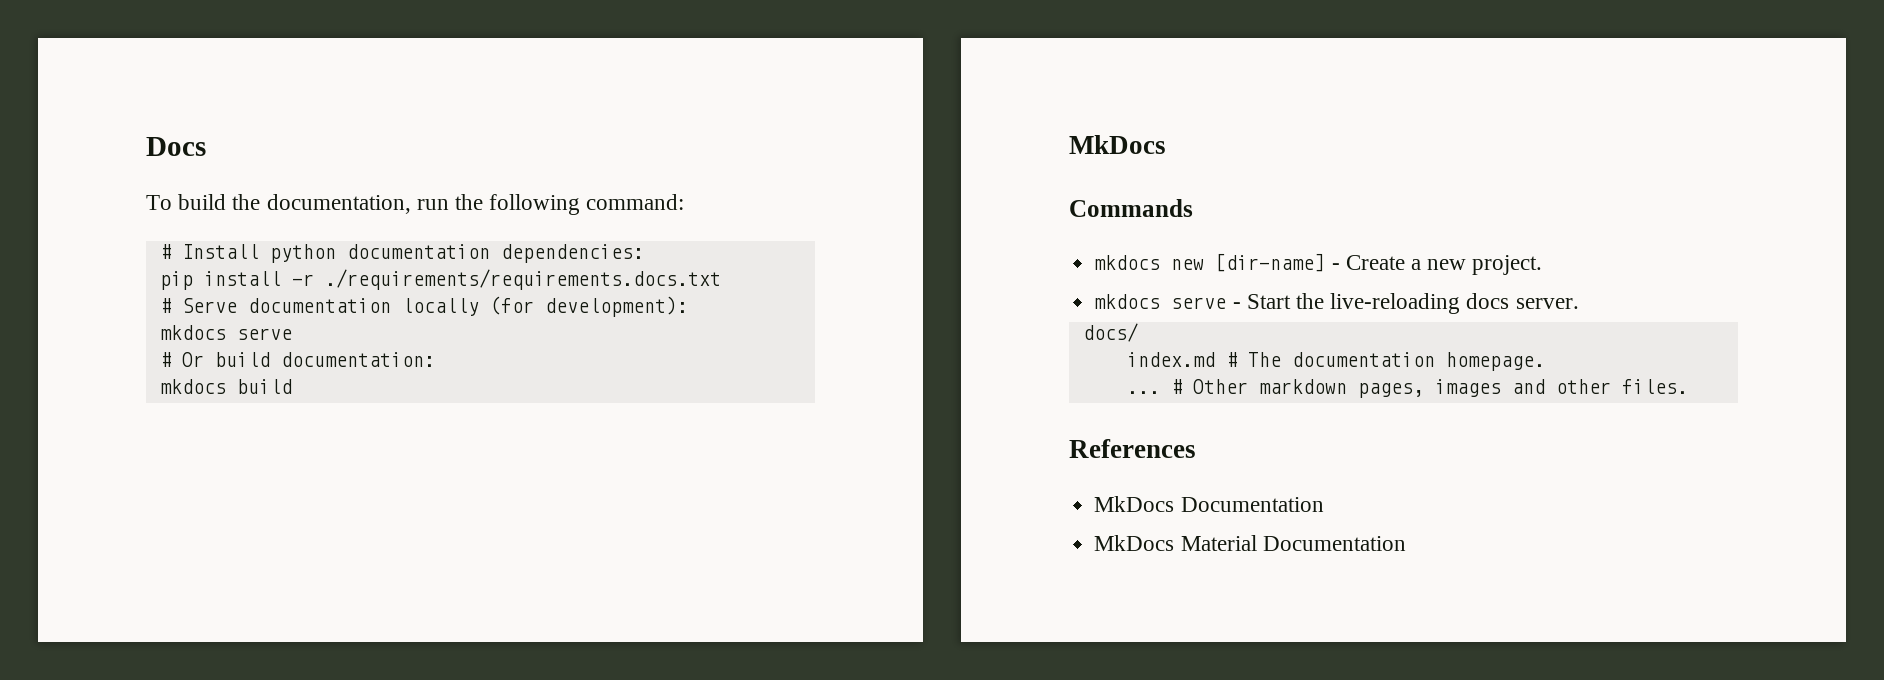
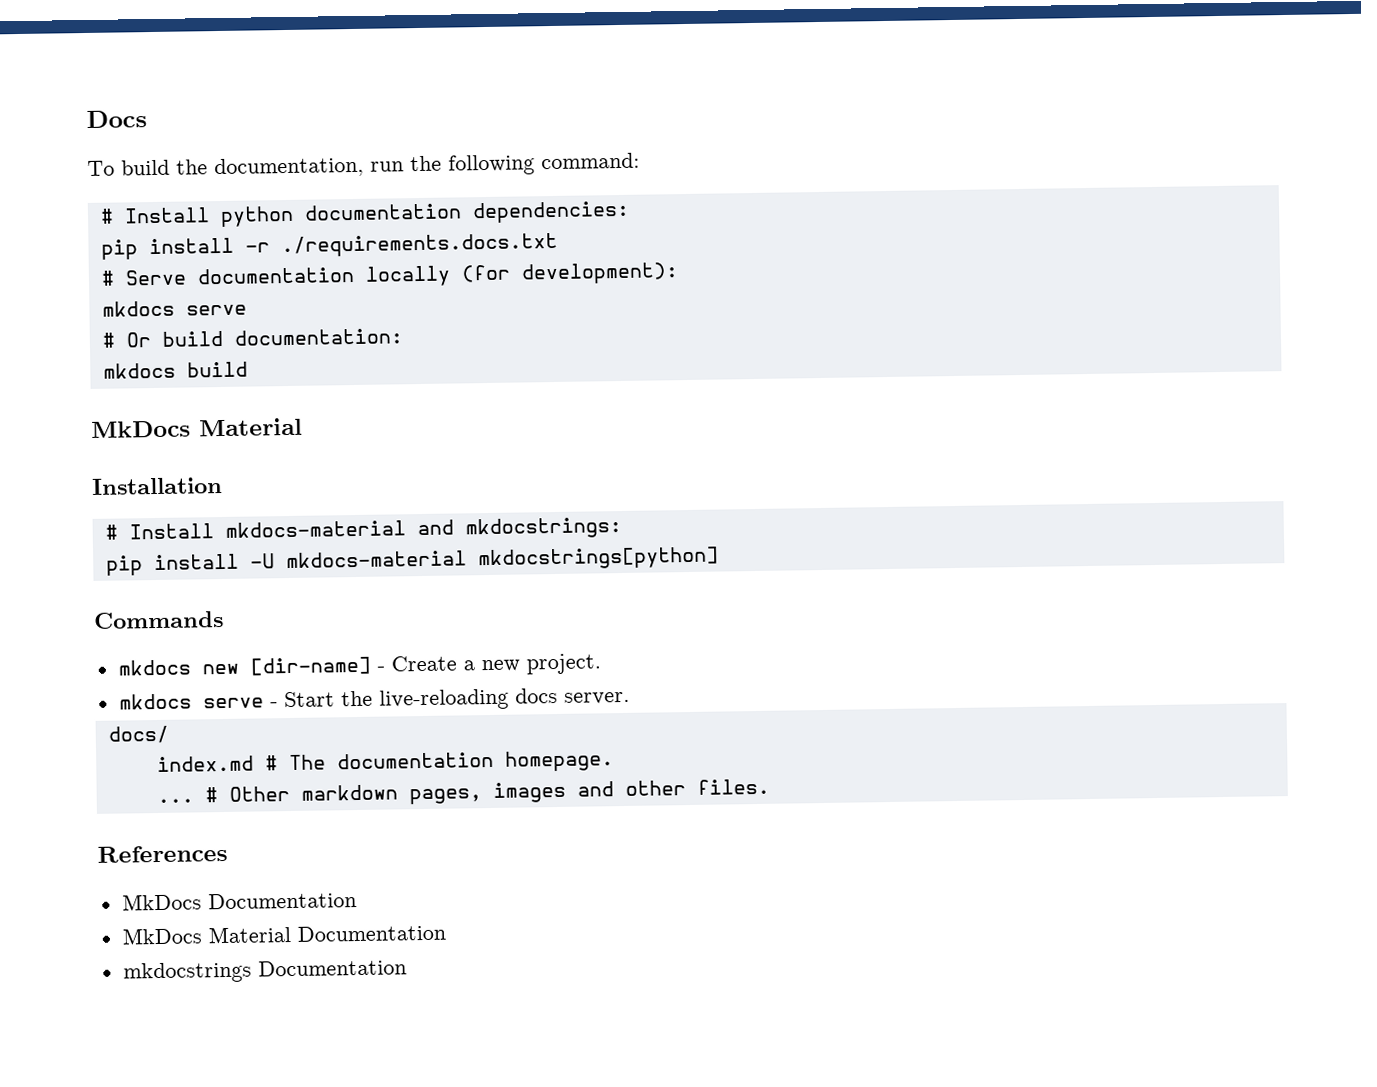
[324,269,721,290] ./requirements/requirements.docs.txt -> [280,232,558,258] ./requirements.docs.txt
(1166, 144) none -> [199,417,303,437] [91,476,223,495] [104,517,622,540] [105,546,719,576] Material // Installation // # Install mkdocs-material and mkdocstrings: // pip install -U mkdocs-material mkdocstrings[python]
(1406, 543) none -> [122,959,407,984] // mkdocstrings Documentation

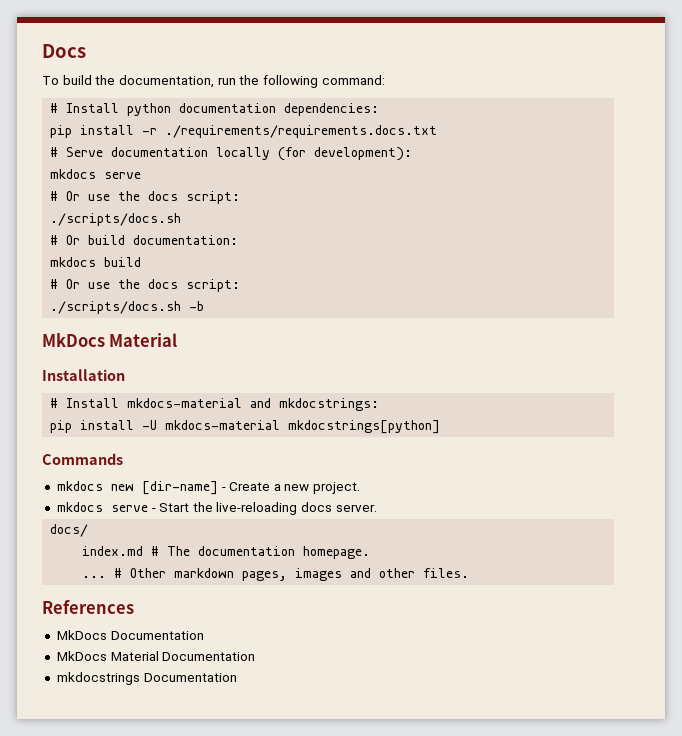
[280,232,558,258] ./requirements.docs.txt -> [165,125,438,138] ./requirements/requirements.docs.txt
(247, 310) none -> [50,191,241,204] [50,213,182,226] // # Or use the docs script: // ./scripts/docs.sh
(248, 369) none -> [50,279,241,292] [50,301,205,314] // # Or use the docs script: // ./scripts/docs.sh -b

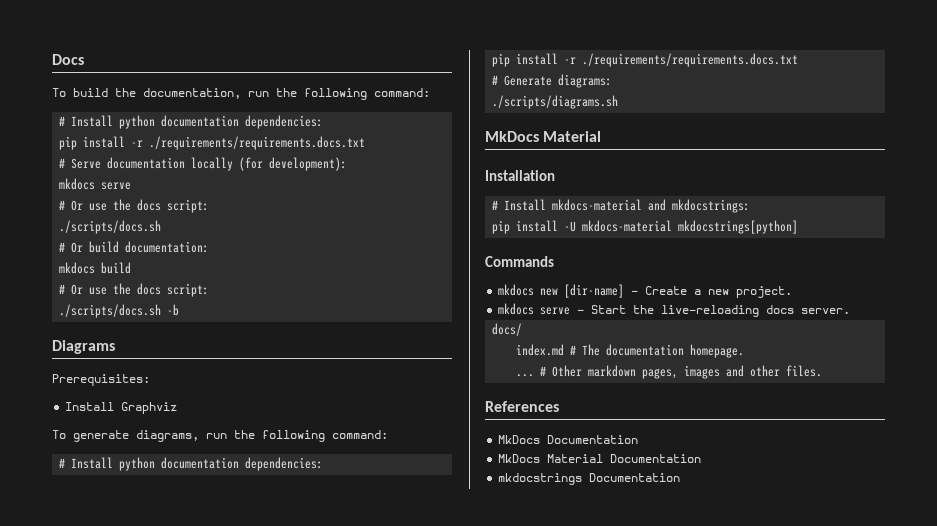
(205, 306) none -> [52,340,115,354] [52,374,150,386] [65,402,178,414] [52,430,388,442] [59,457,324,471] [492,53,799,67] [492,74,613,88] [492,95,619,109] // Diagrams // Prerequisites: // Install Graphviz // To generate diagrams, run the following command: // # Install python documentation dependencies: // pip install -r ./requirements/requirements.docs.txt // # Generate diagrams: // ./scripts/diagrams.sh

